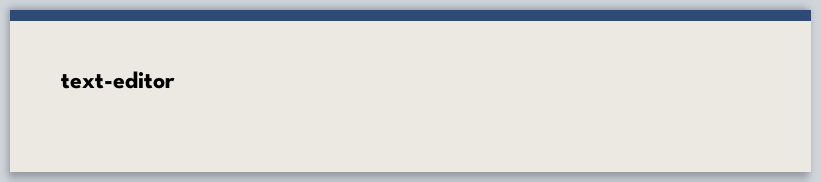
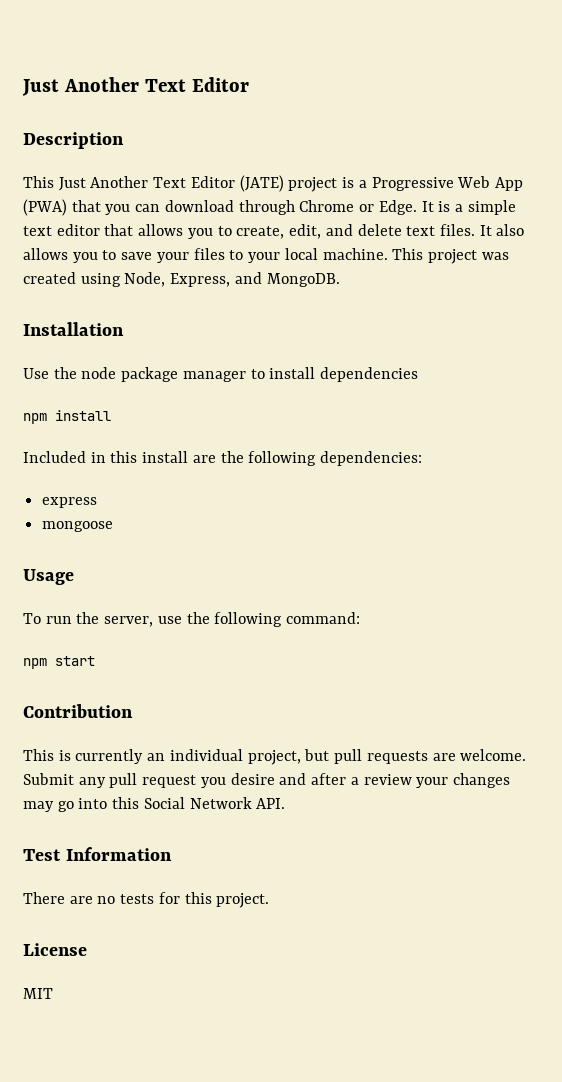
[61,71,175,89] text-editor -> [22,77,249,96] [23,132,124,149] [23,175,523,192] [23,199,516,216] [23,224,525,239] [23,248,509,264] [23,272,340,287] [23,322,124,336] [23,367,419,382] [23,410,111,424] [23,451,423,466] [42,497,98,508] [42,521,114,532] [23,569,74,585] [23,612,361,627] [23,656,95,669] [23,704,133,718] [23,749,527,765] [23,773,510,788] [23,797,286,812] [23,847,172,861] [23,892,270,908] [23,943,87,956] [23,988,53,999] Just Another Text Editor // Description // This Just Another Text Editor (JATE) project is a Progressive Web App (PWA) that you can download through Chrome or Edge. It is a simple text editor that allows you to create, edit, and delete text files. It also allows you to save your files to your local machine. This project was created using Node, Express, and MongoDB. // Installation // Use the node package manager to install dependencies // npm install // Included in this install are the following dependencies: // express // mongoose // Usage // To run the server, use the following command: // npm start // Contribution // This is currently an individual project, but pull requests are welcome. Submit any pull request you desire and after a review your changes may go into this Social Network API. // Test Information // There are no tests for this project. // License // MIT

